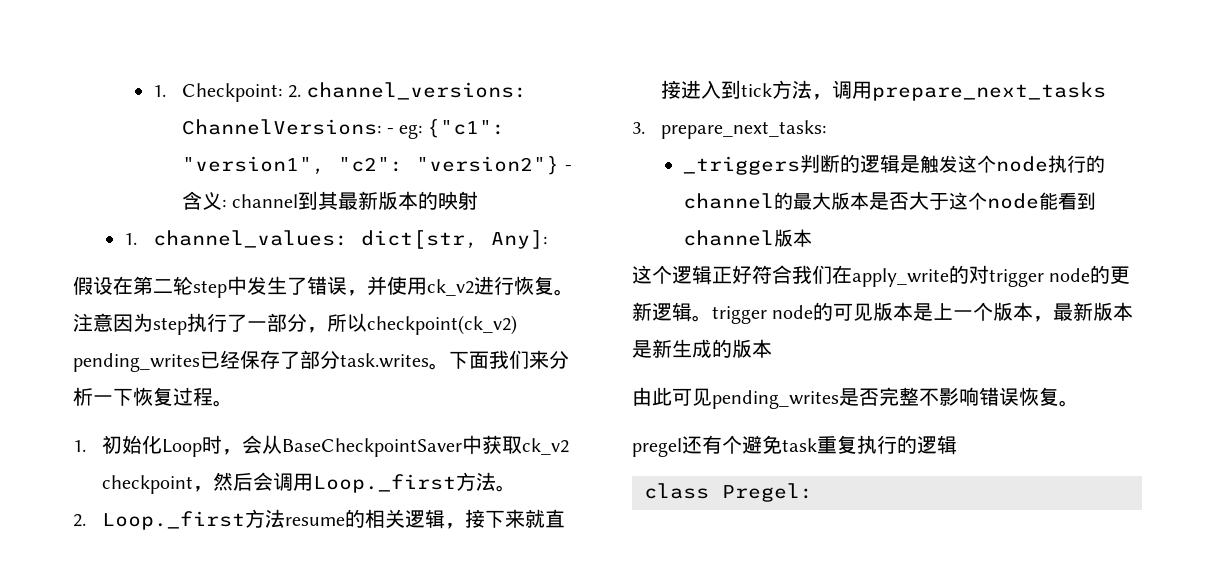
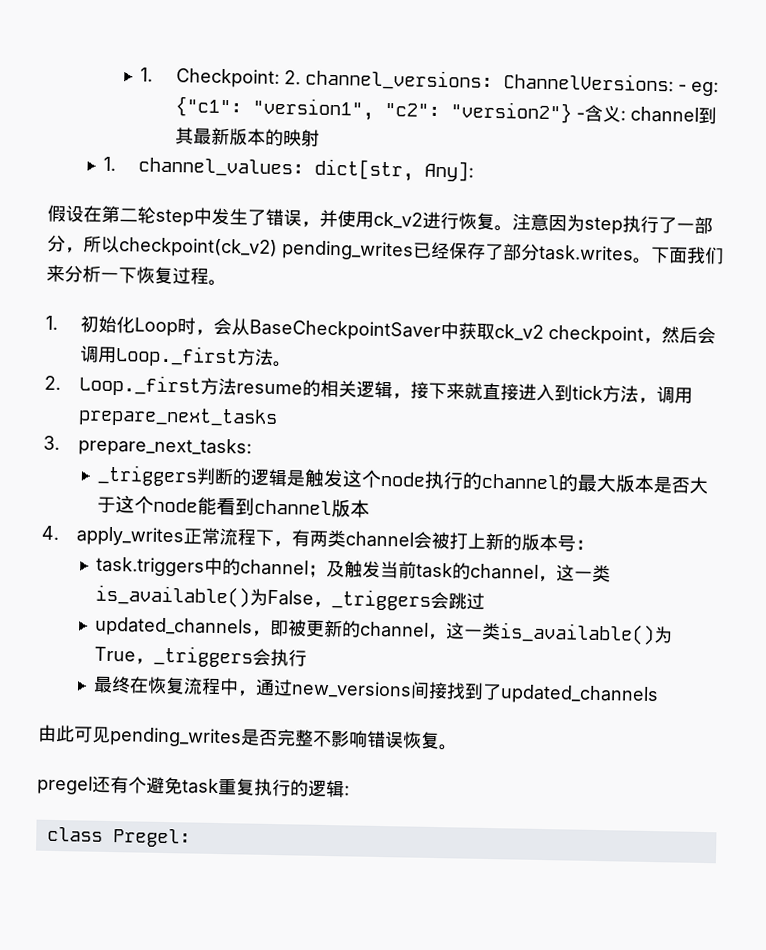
[632,265,1131,287] [632,302,1134,324] [632,339,772,358] 这个逻辑正好符合我们在apply_write的对trigger node的更新逻辑。trigger node的可见版本是上一个版本，最新版本是新生成的版本 -> [41,525,595,552] [96,556,612,583] [95,584,486,611] [94,616,674,646] [94,645,308,668] [93,675,660,706] 4. apply_writes正常流程下，有两类channel会被打上新的版本号： // task.triggers中的channel；及触发当前task的channel，这一类is_available()为False，_triggers会跳过 // updated_channels，即被更新的channel，这一类is_available()为True，_triggers会执行 // 最终在恢复流程中，通过new_versions间接找到了updated_channels
(957, 445) none -> [344,785,350,796] :

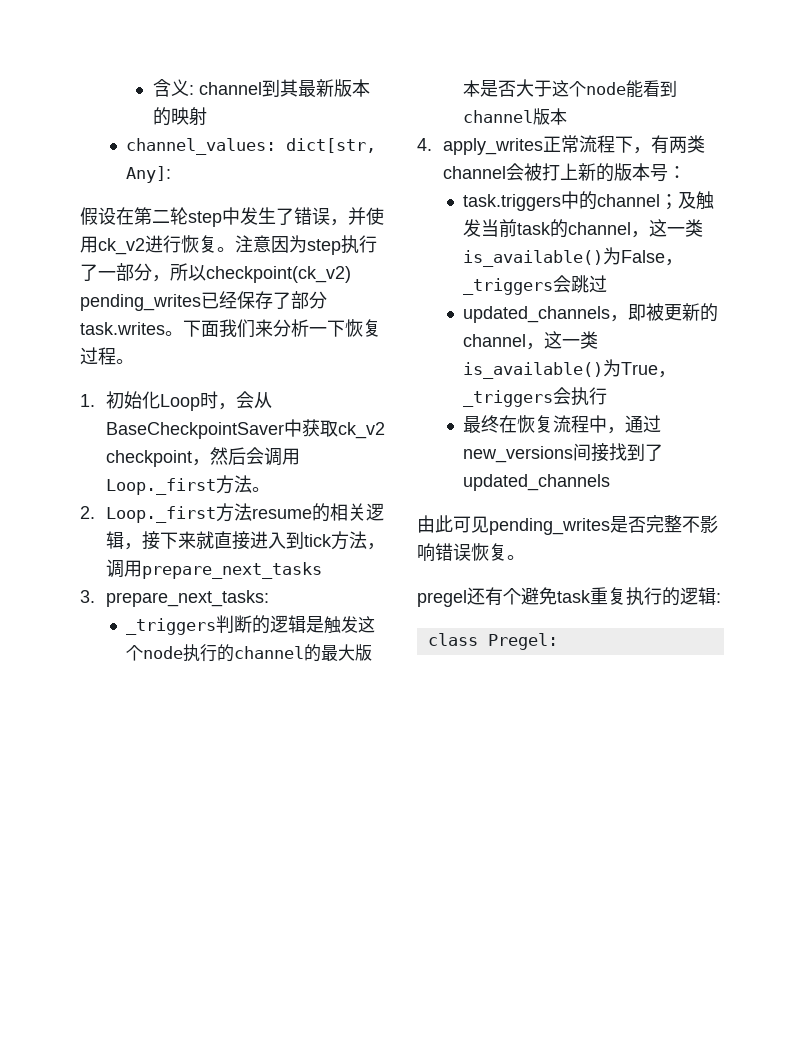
[140,67,719,97] [174,96,585,124] 1. Checkpoint: 2. channel_versions: ChannelVersions: - eg: {"c1": "version1", "c2": "version2"} - -> (152, 88) none
[103,156,117,172] 1. -> (207, 116) none

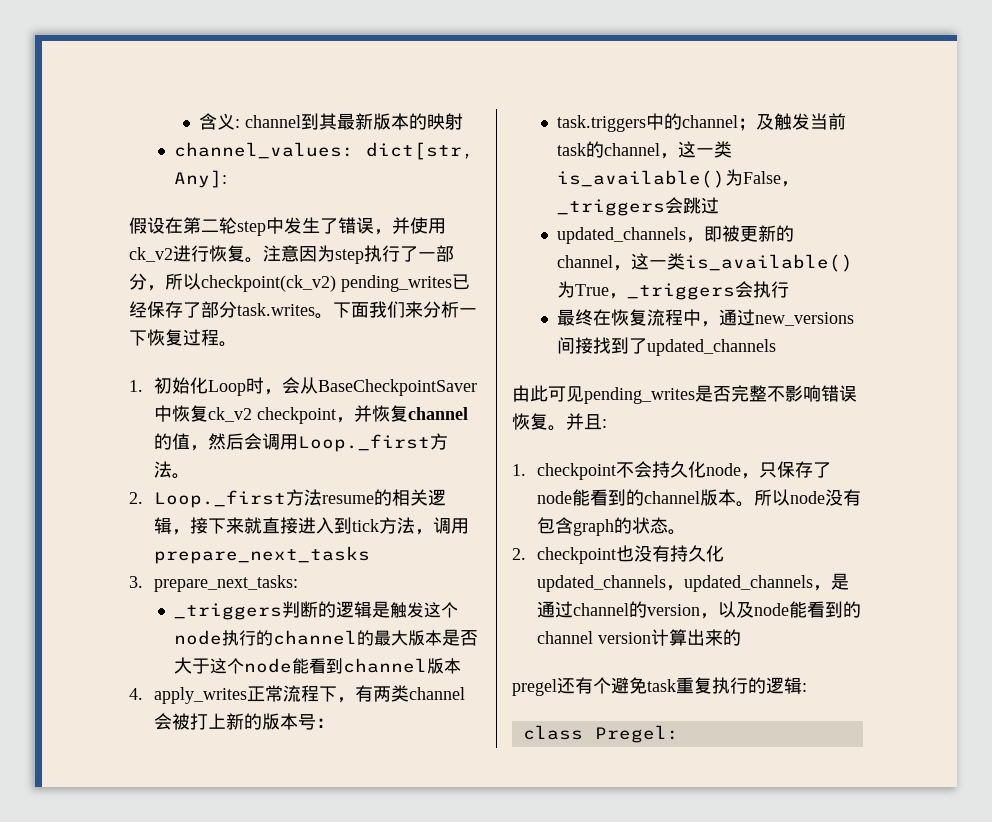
[302,419,339,437] 获取 -> [172,405,209,422] 恢复
(211, 462) none -> [354,405,469,422] [154,433,209,451] 并恢复channel的值，
(525, 557) none -> [566,413,607,430] [512,461,832,480] [537,489,862,507] [537,517,687,536] [512,545,725,564] [537,573,850,592] [537,601,862,619] [537,629,742,646] 并且: // 1. checkpoint不会持久化node，只保存了node能看到的channel版本。所以node没有包含graph的状态。 // 2. checkpoint也没有持久化updated_channels，updated_channels，是通过channel的version，以及node能看到的channel version计算出来的

